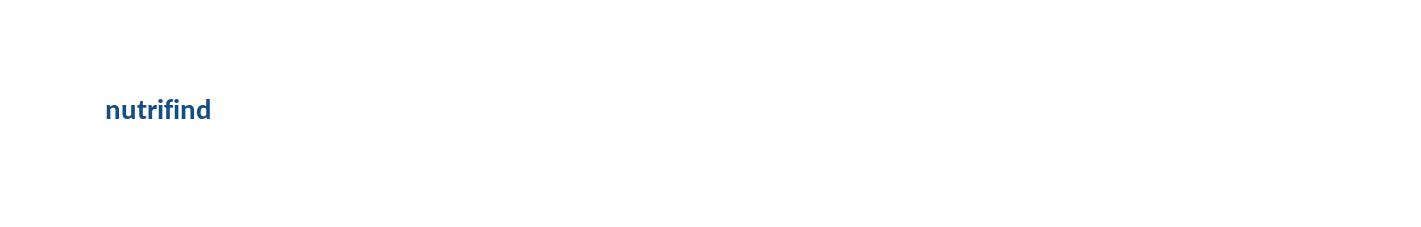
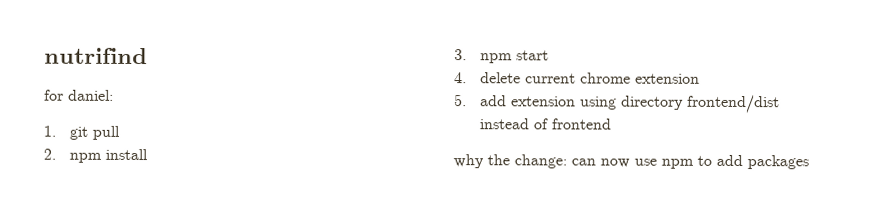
(212, 109) none -> [44,89,114,101] [43,125,120,140] [43,148,148,163] [454,49,549,64] [454,72,700,84] [454,94,780,114] [478,118,611,130] [453,154,809,170] // for daniel: // 1. git pull // 2. npm install // 3. npm start // 4. delete current chrome extension // 5. add extension using directory frontend/dist instead of frontend // why the change: can now use npm to add packages

